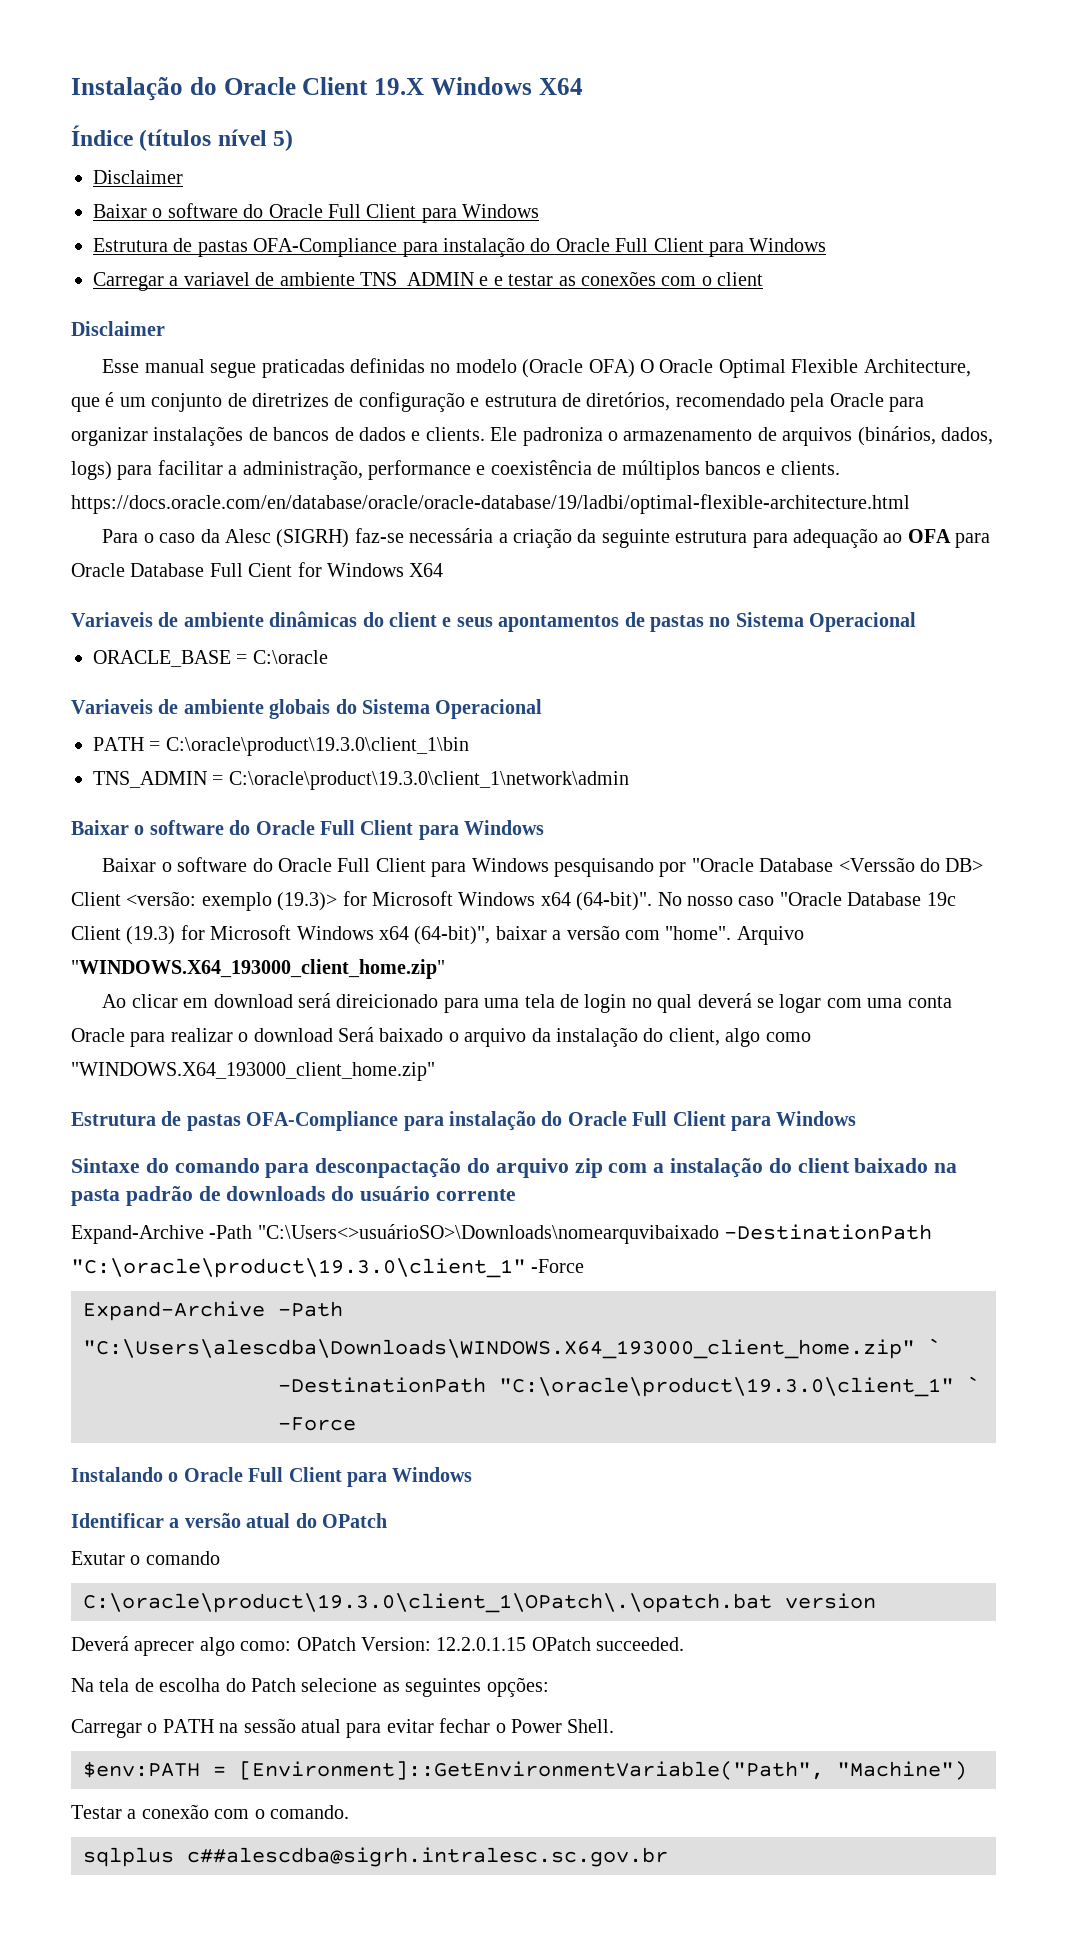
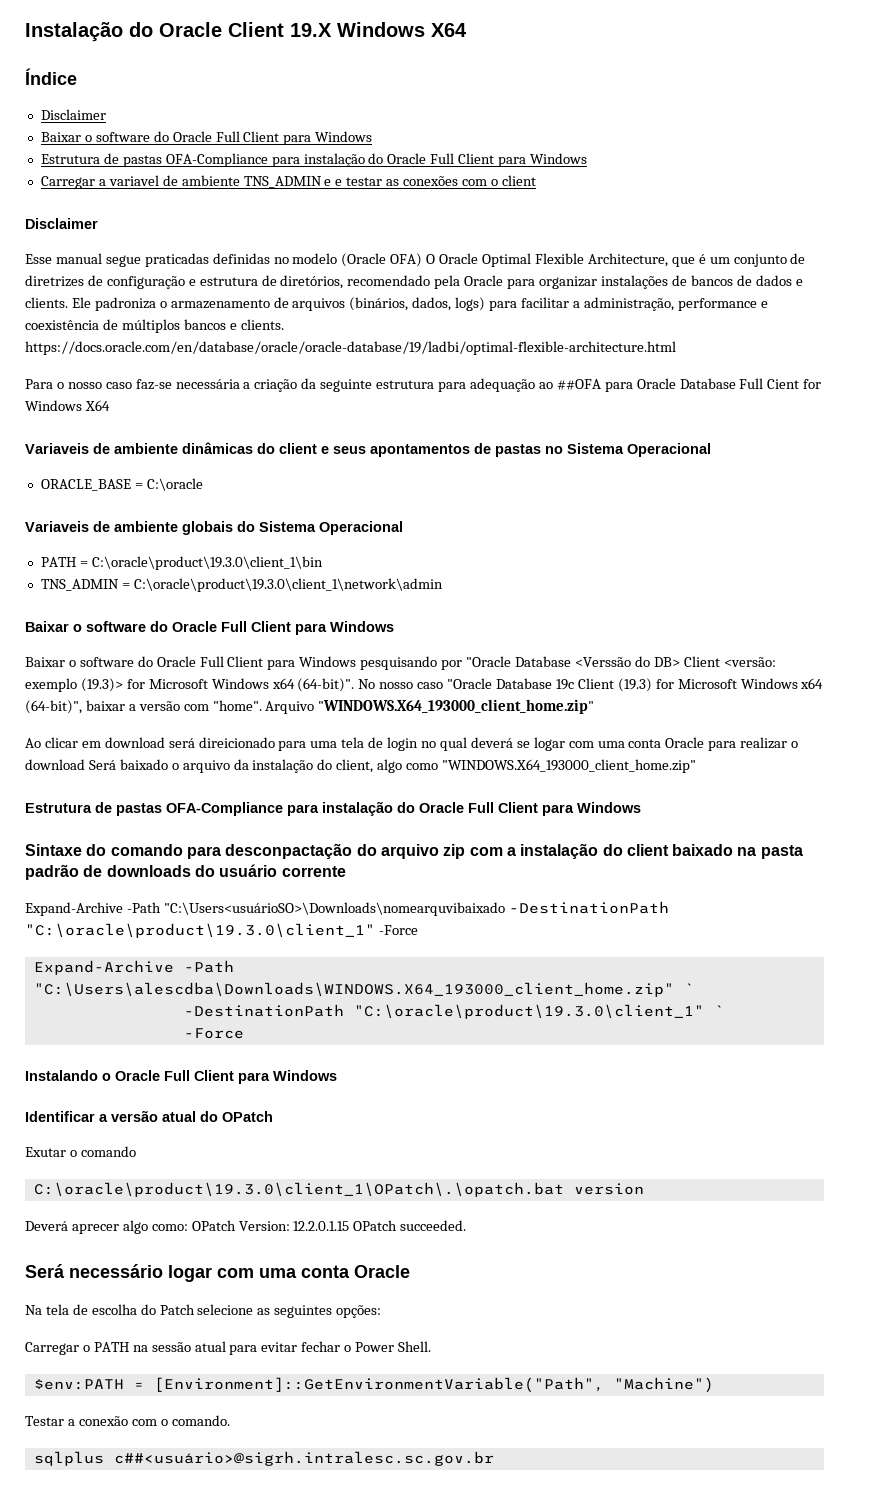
[139,129,294,151] (títulos nível 5) -> (77, 76) none
[159,529,350,548] caso da Alesc (SIGRH) -> [67,382,132,389] nosso caso
[907,529,951,543] OFA -> [556,379,601,390] ##OFA
[257,1224,719,1244] "C:\Users<>usuárioSO>\Downloads\nomearquvibaixado -> [163,902,505,916] "C:\Users<usuárioSO>\Downloads\nomearquvibaixado
(685, 1644) none -> [25,1264,410,1282] // Será necessário logar com uma conta Oracle
[187,1847,668,1867] c##alescdba@sigrh.intralesc.sc.gov.br -> [113,1451,494,1466] c##<usuário>@sigrh.intralesc.sc.gov.br

